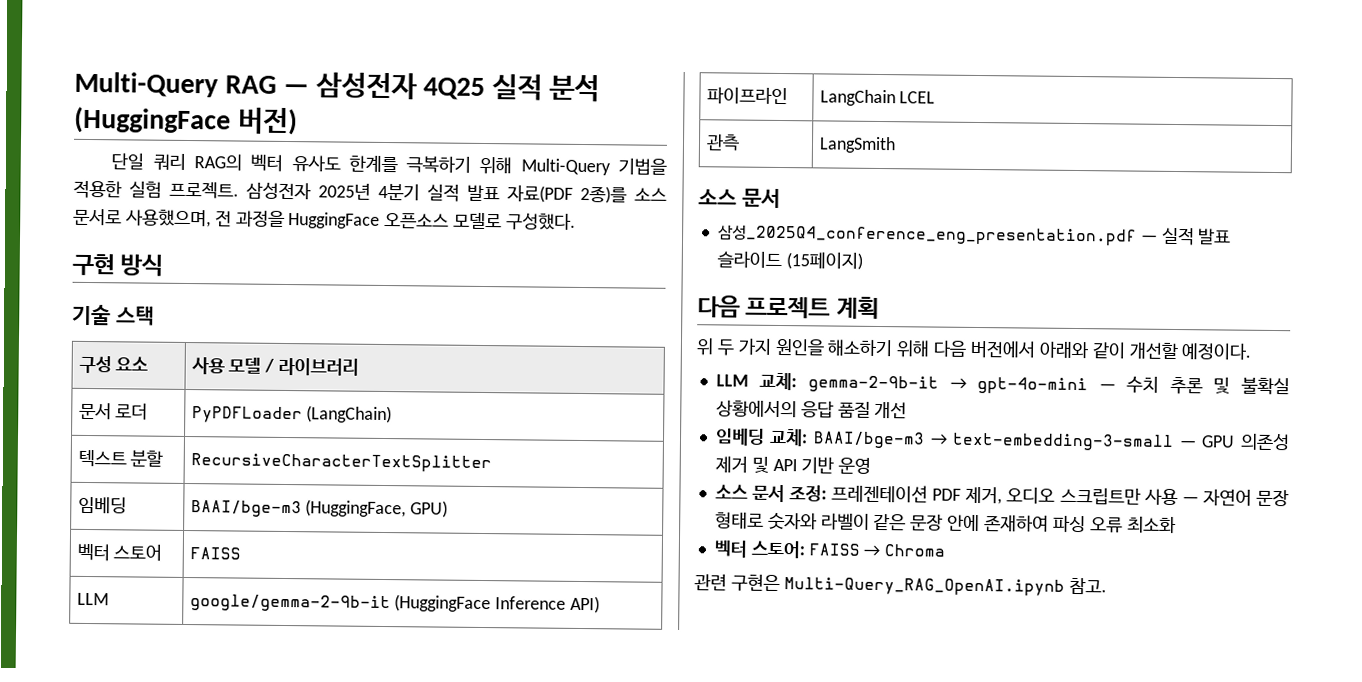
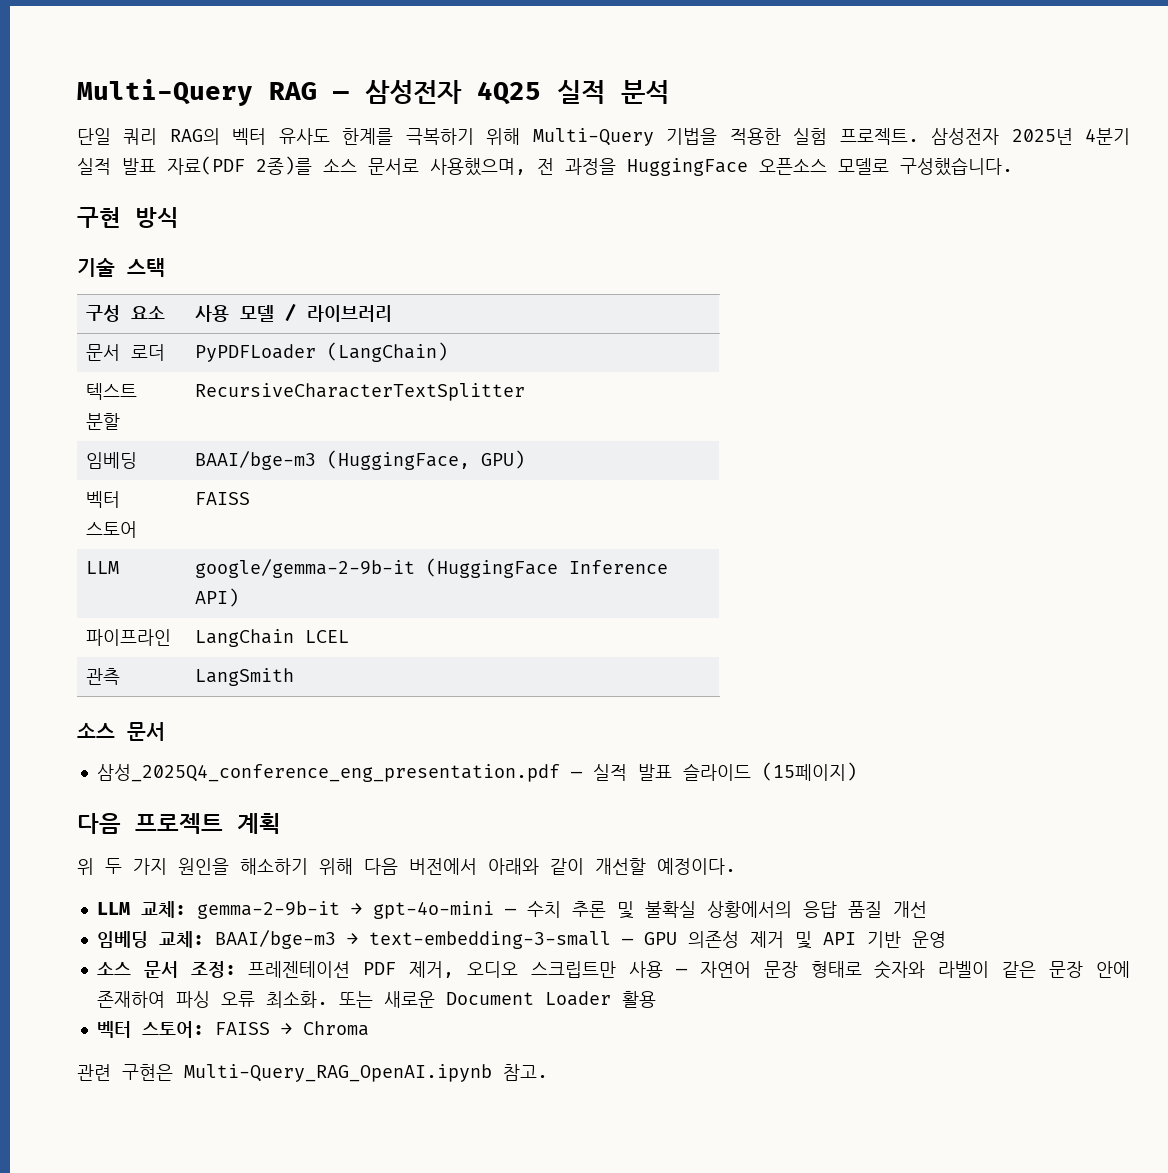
[74,106,298,136] (HuggingFace 버전) -> (669, 92) none
[506,213,577,230] 구성했다. -> [900,157,1013,176] 구성했습니다.
[1126,515,1177,535] 최소화 -> [265,991,656,1008] 최소화. 또는 새로운 Document Loader 활용

